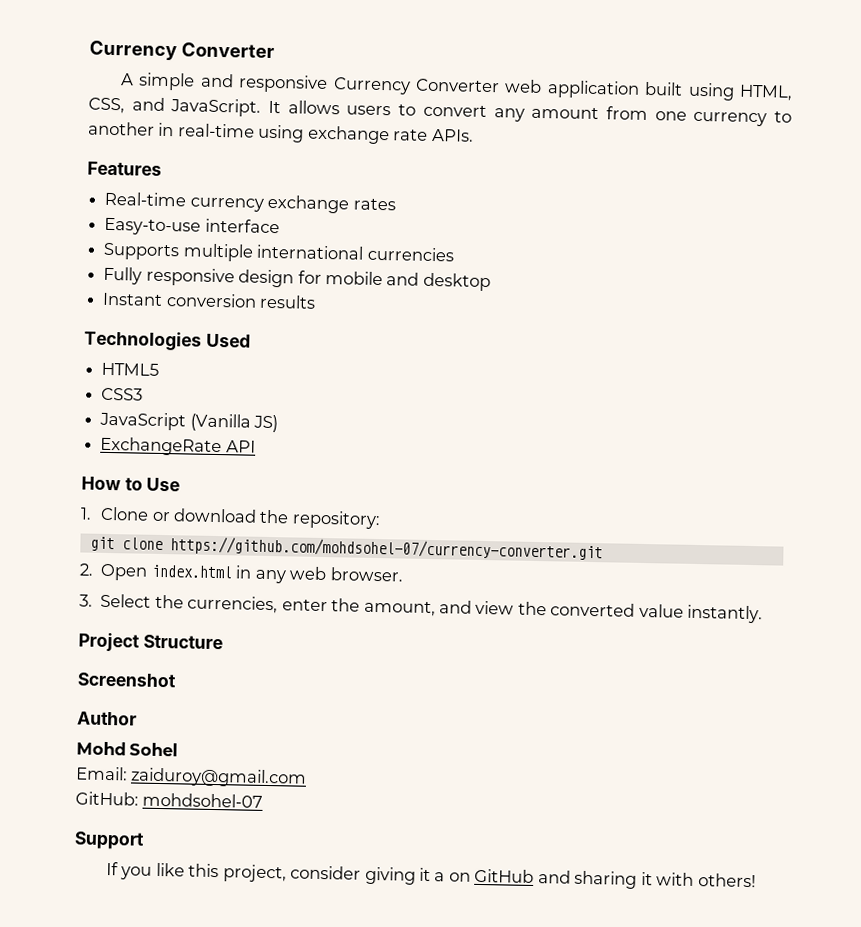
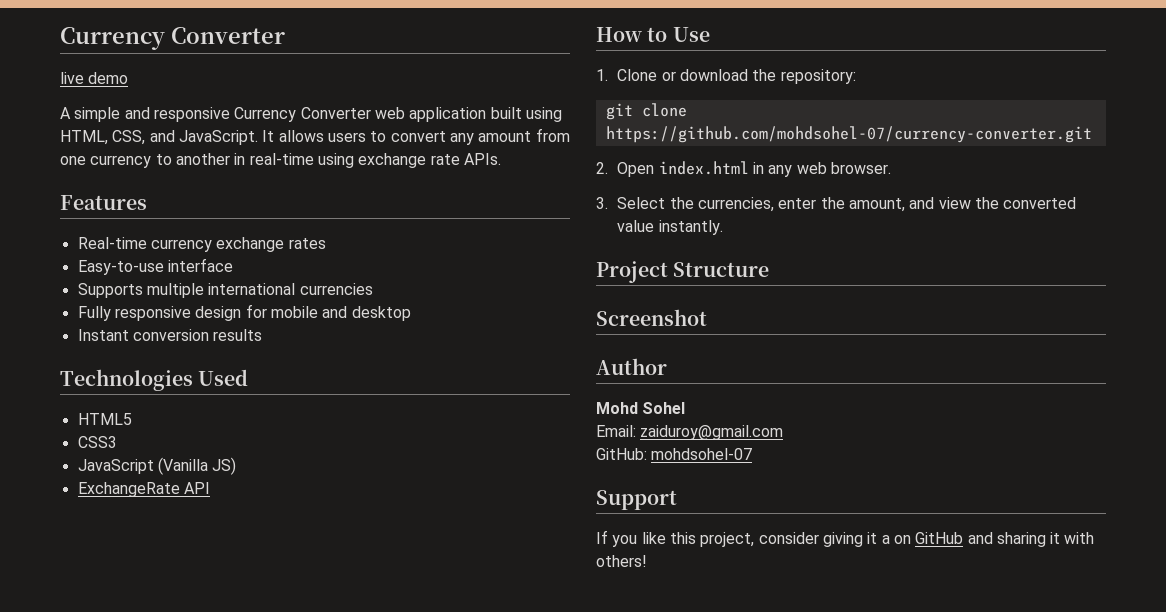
[89,40,275,61] Currency Converter -> [60,27,285,50] [60,72,129,84] Currency Converter // live demo

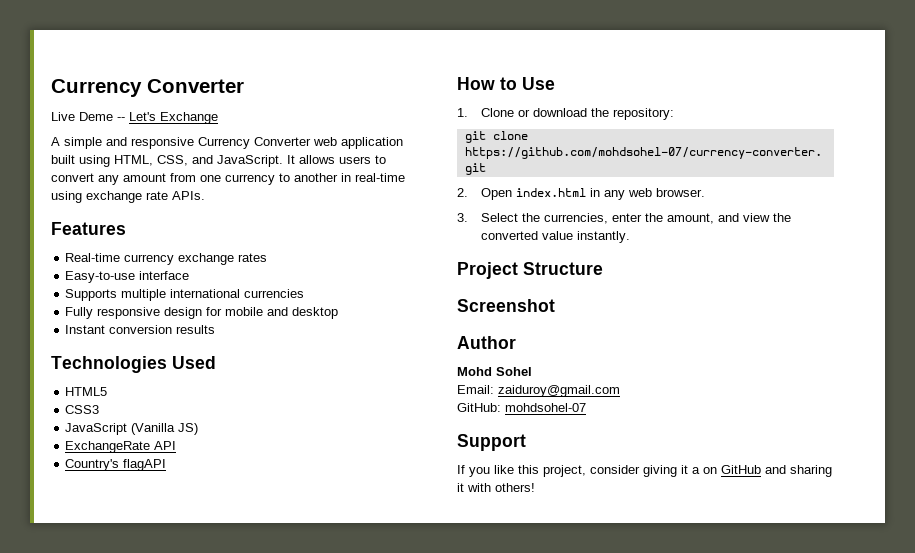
[60,72,129,84] live demo -> [51,112,218,124] Live Deme -- Let's Exchange
(210, 488) none -> [65,459,167,471] // Country's flagAPI

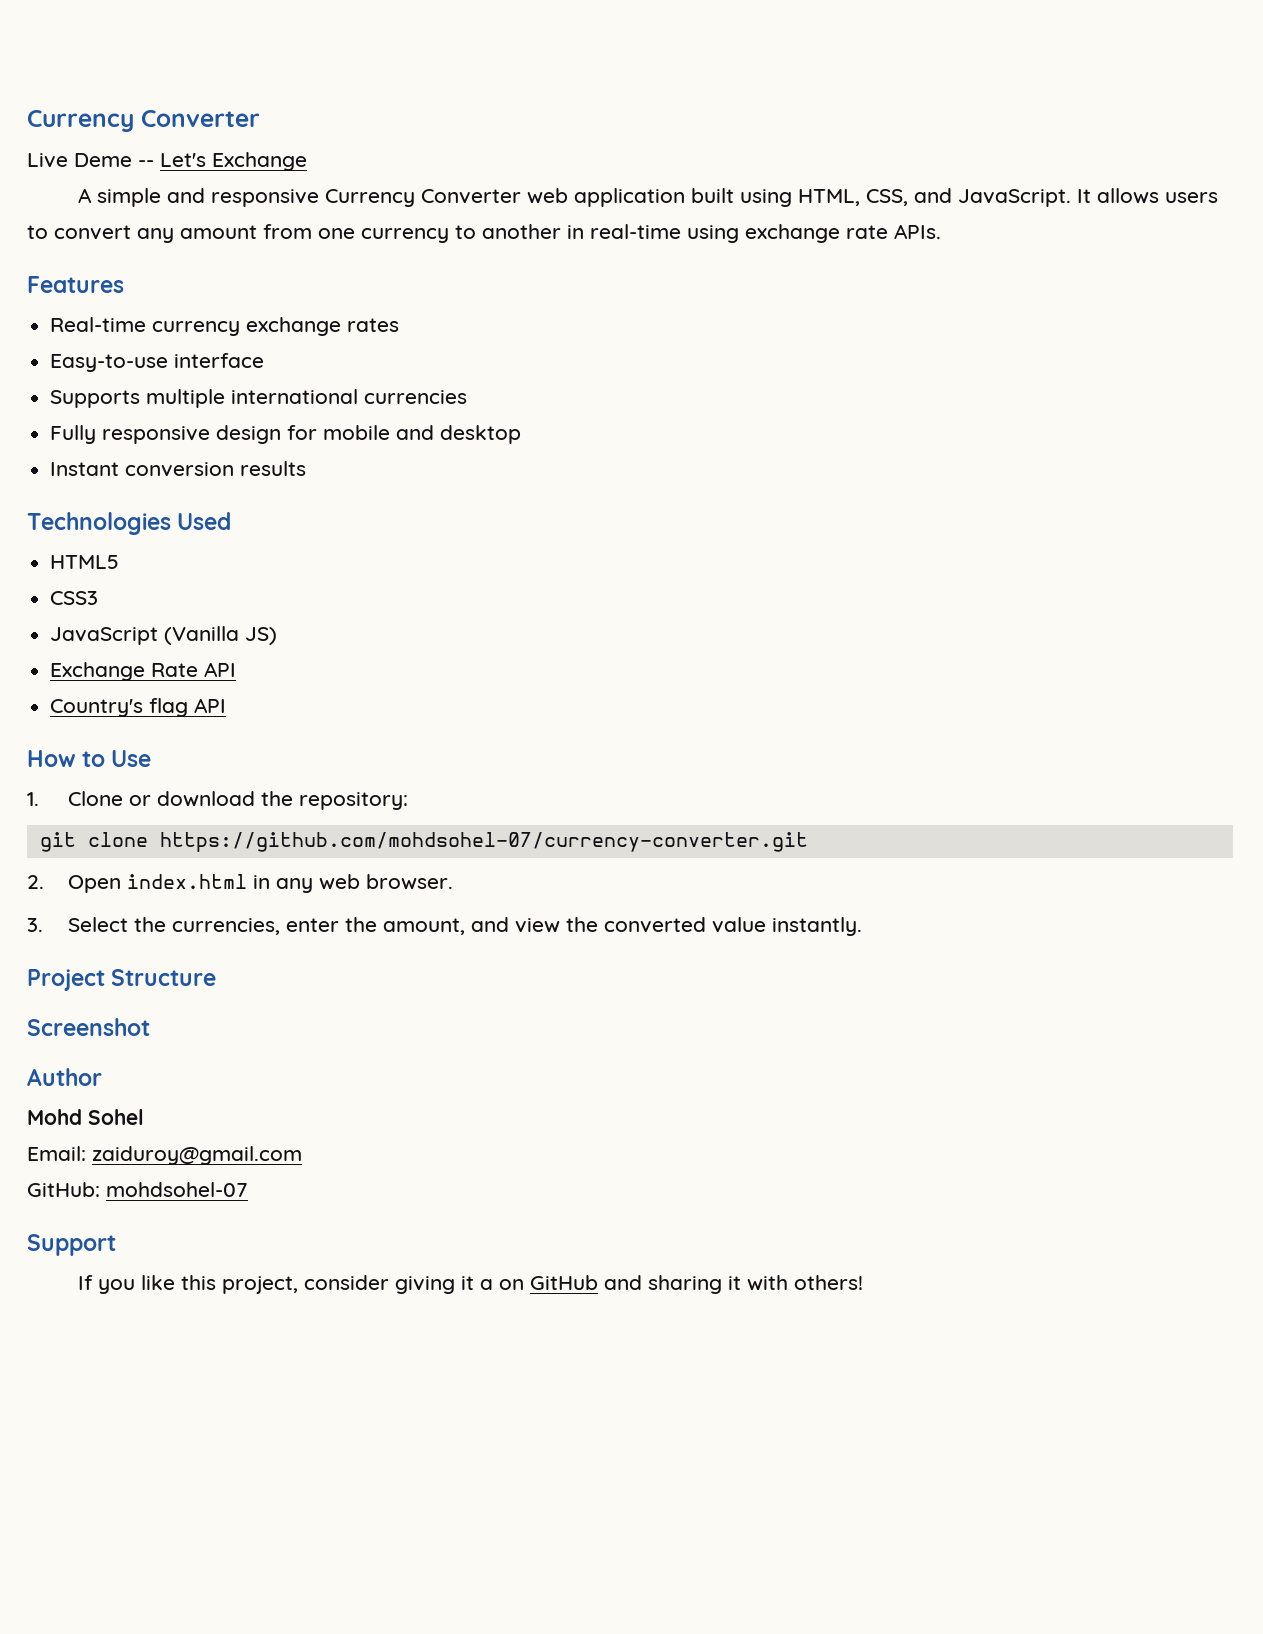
[65,441,151,453] ExchangeRate -> [50,662,199,681] Exchange Rate
[123,459,167,471] flagAPI -> [149,698,227,717] flag API

